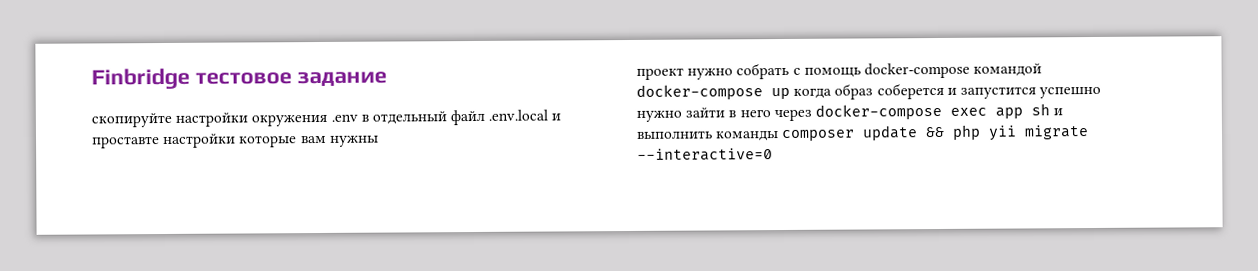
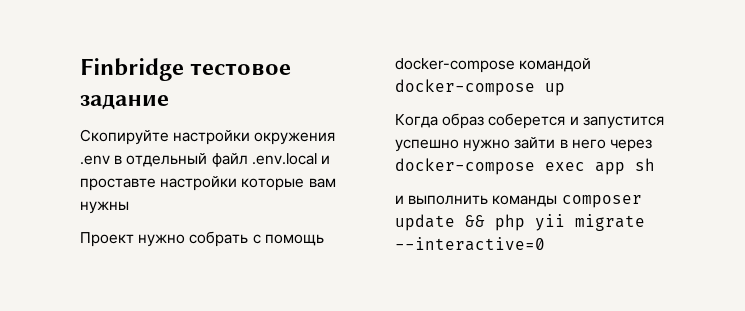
[91,112,172,128] скопируйте -> [80,129,169,145] Скопируйте
[636,67,684,80] проект -> [80,232,134,247] Проект
[793,87,833,99] когда -> [395,114,438,128] // Когда
(1050, 109) none -> (655, 164) //

